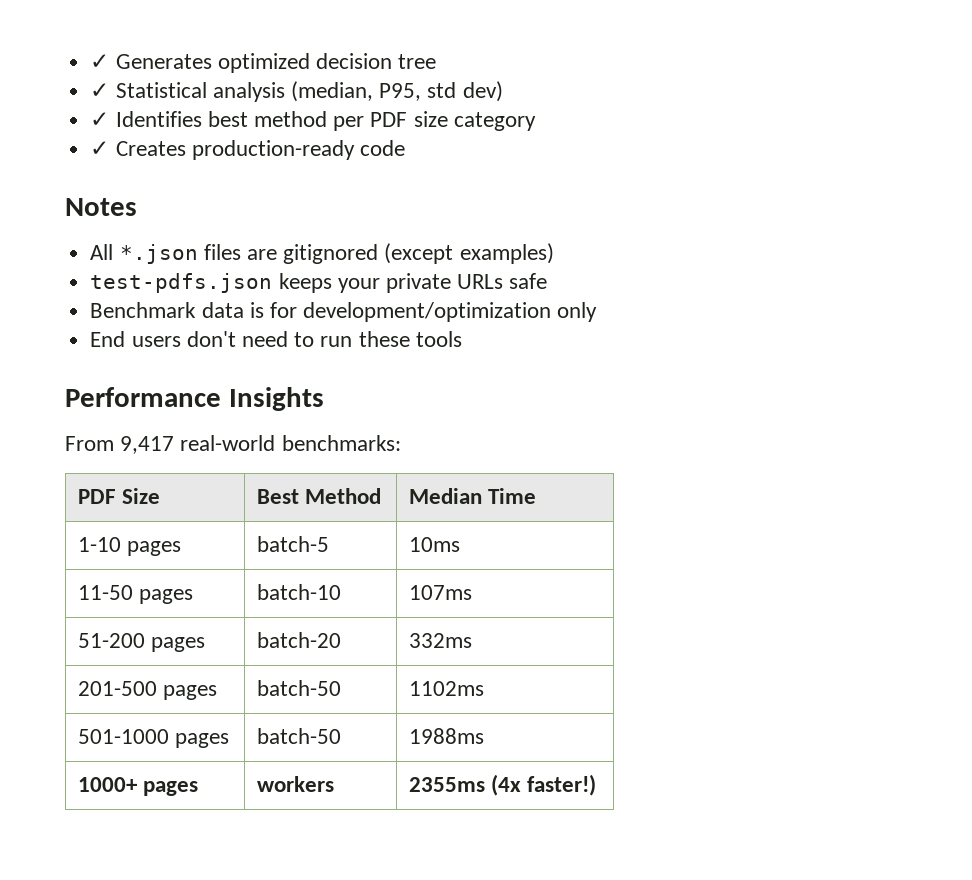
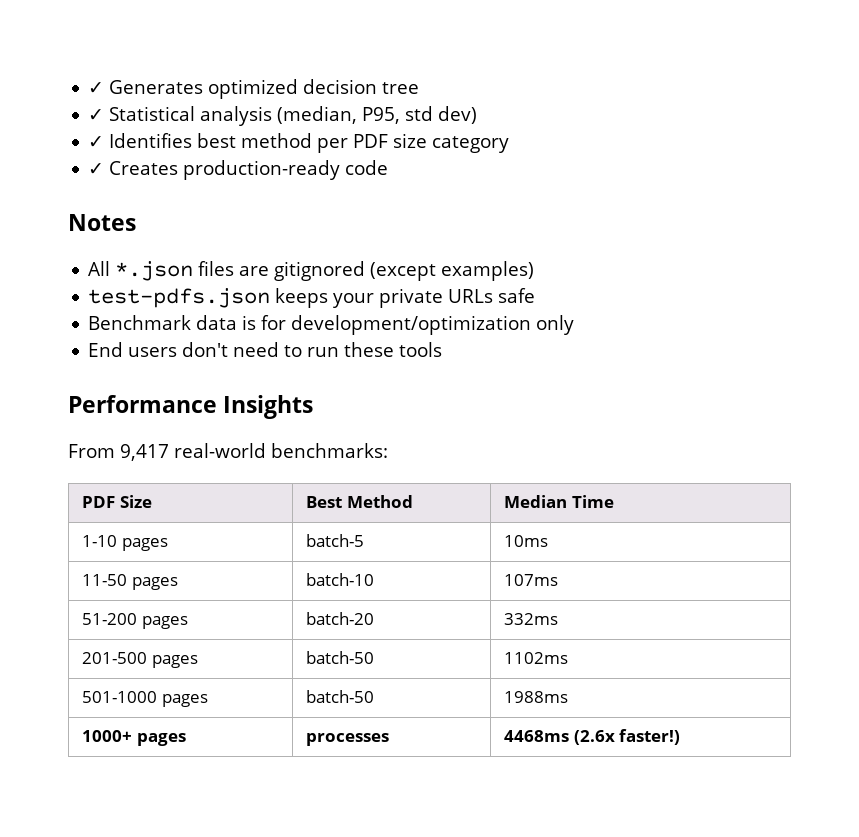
[256,776,334,792] [408,774,521,796] workers | 2355ms (4x -> [306,733,390,746] [504,730,615,745] processes | 4468ms (2.6x

